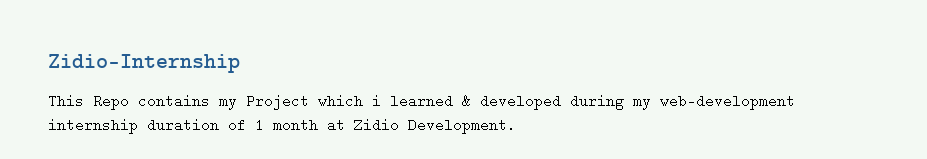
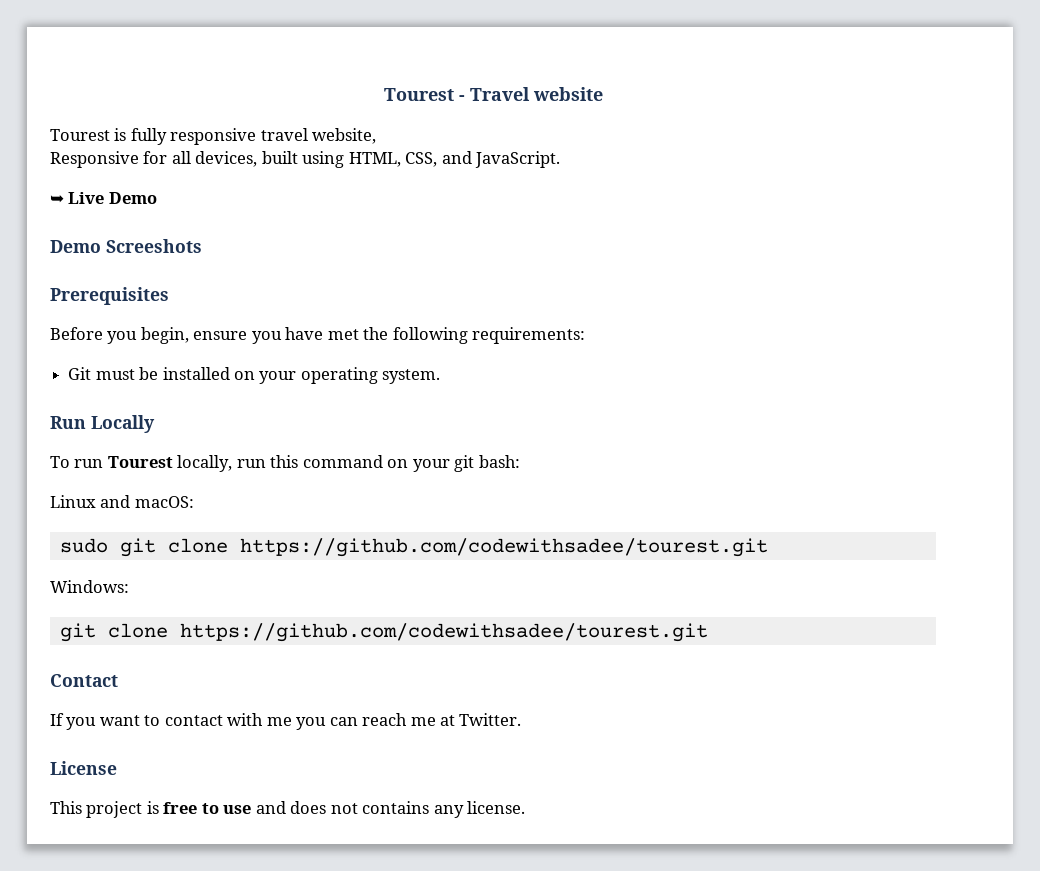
[48,54,240,73] [48,94,795,110] [48,118,516,134] Zidio-Internship // This Repo contains my Project which i learned & developed during my web-development internship duration of 1 month at Zidio Development. -> [383,87,603,101] [50,128,377,145] [50,151,561,168] [50,192,157,204] [50,239,202,253] [50,287,169,305] [50,327,586,344] [68,367,441,384] [50,415,155,433] [50,455,520,472] [50,495,194,508] [59,538,768,557] [50,580,129,593] [59,623,708,642] [50,674,118,687] [50,713,522,730] [50,761,117,775] [50,801,526,818] Tourest - Travel website // Tourest is fully responsive travel website, // Responsive for all devices, built using HTML, CSS, and JavaScript. // ➥ Live Demo // Demo Screeshots // Prerequisites // Before you begin, ensure you have met the following requirements: // Git must be installed on your operating system. // Run Locally // To run Tourest locally, run this command on your git bash: // Linux and macOS: // sudo git clone https://github.com/codewithsadee/tourest.git // Windows: // git clone https://github.com/codewithsadee/tourest.git // Contact // If you want to contact with me you can reach me at Twitter. // License // This project is free to use and does not contains any license.

